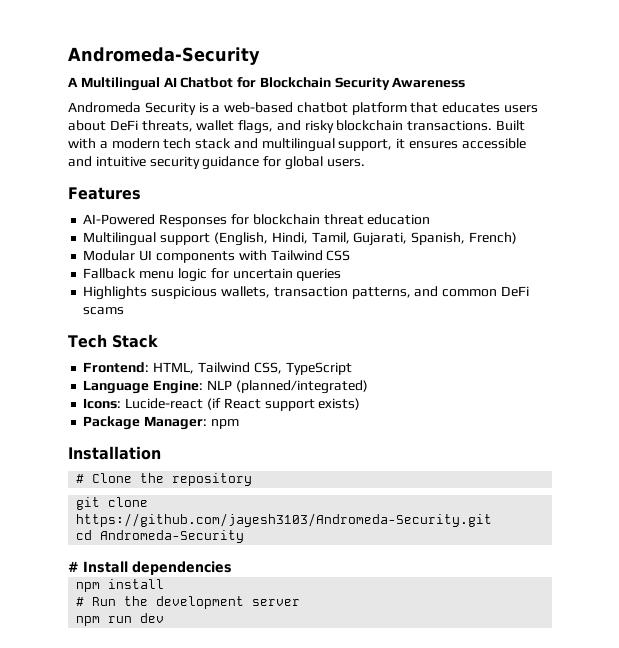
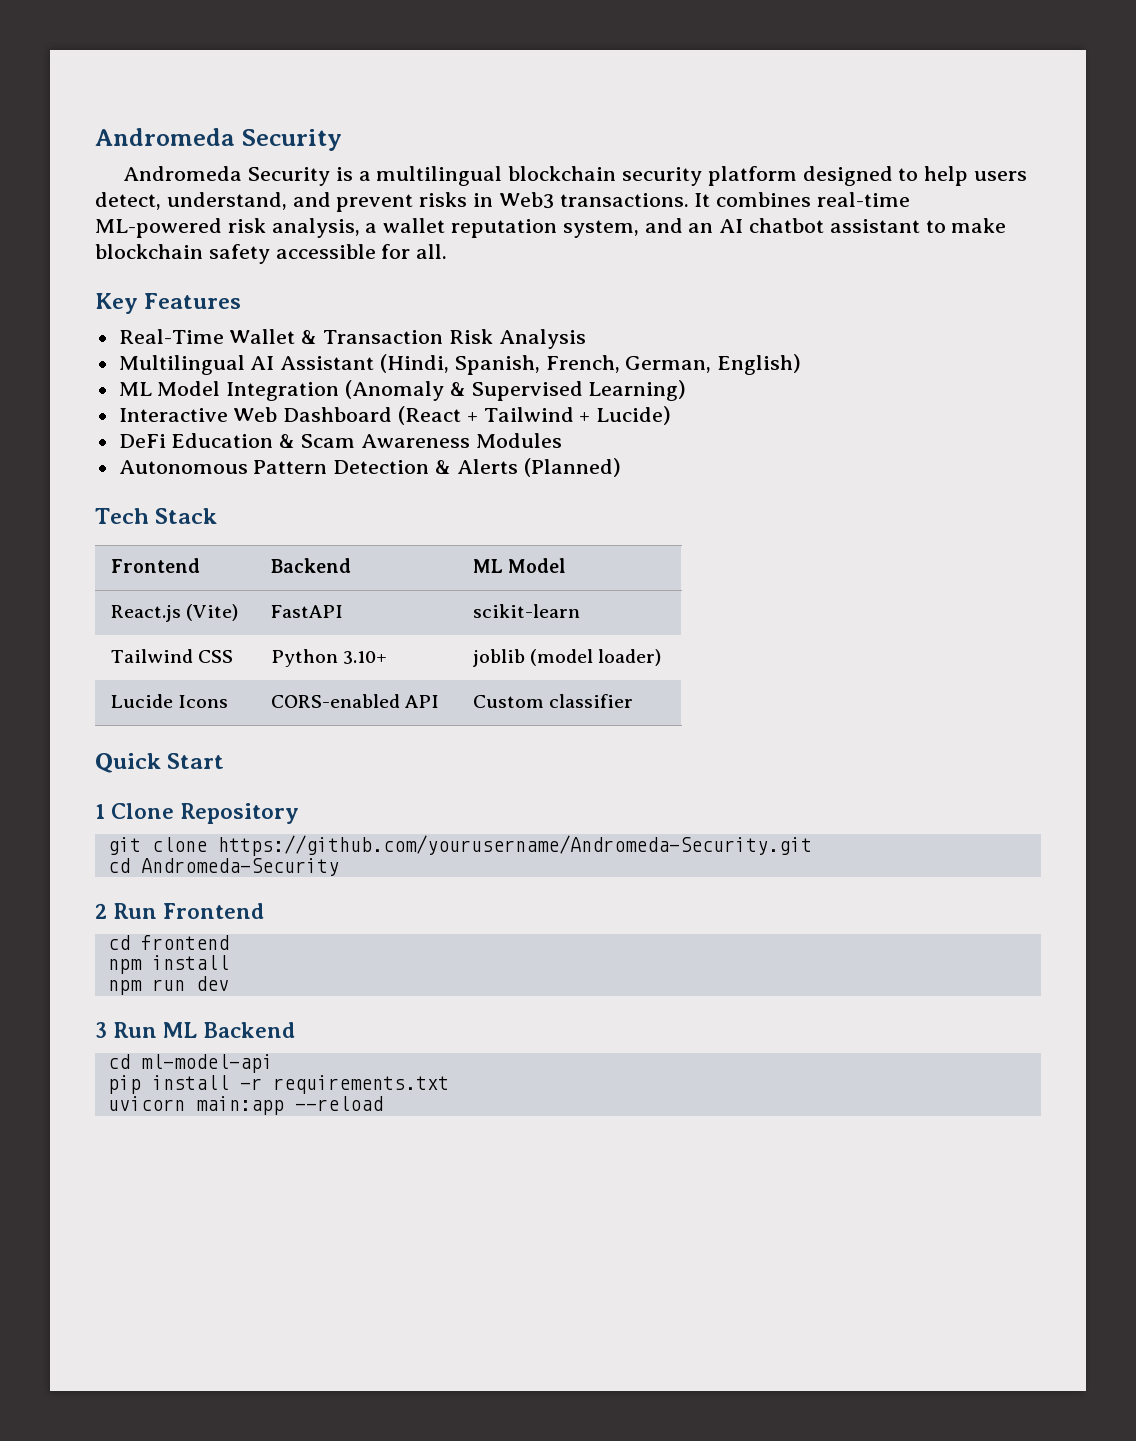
[68,47,260,65] [68,77,466,91] Andromeda-Security // A Multilingual AI Chatbot for Blockchain Security Awareness -> [95,128,342,151] Andromeda Security
[224,102,539,115] [68,120,526,134] [68,138,526,152] [68,156,365,170] [68,187,141,200] [83,214,431,227] [83,232,517,246] [83,250,351,263] [83,268,342,282] [83,286,529,300] [83,307,125,315] [68,334,158,348] [83,362,352,375] [83,380,368,394] [83,398,361,411] [83,416,239,430] [68,446,161,460] [76,473,253,486] web-based chatbot platform that educates users about DeFi threats, wallet flags, and risky blockchain transactions. Built with a modern tech stack and multilingual support, it ensures accessible and intuitive security guidance for global users. // Features // AI-Powered Responses for blockchain threat education // Multilingual support (English, Hindi, Tamil, Gujarati, Spanish, French) // Modular UI components with Tailwind CSS // Fallback menu logic for uncertain queries // Highlights suspicious wallets, transaction patterns, and common DeFi scams // Tech Stack // Frontend: HTML, Tailwind CSS, TypeScript // Language Engine: NLP (planned/integrated) // Icons: Lucide-react (if React support exists) // Package Manager: npm // Installation // # Clone the repository -> [376,166,1028,186] [95,192,911,212] [95,218,1007,238] [95,244,448,264] [95,293,242,314] [118,329,586,349] [118,354,802,375] [118,380,687,401] [118,406,672,425] [118,433,562,448] [118,458,621,477] [95,508,218,524] [110,558,200,573] [270,558,351,573] [472,558,566,573] [110,604,238,622] [270,605,343,618] [472,604,580,618] [110,649,233,663] [270,649,387,667] [472,649,662,667] [110,694,228,708] [270,694,439,708] [472,694,633,708] [95,753,225,773] [95,803,300,824] multilingual blockchain security platform designed to help users detect, understand, and prevent risks in Web3 transactions. It combines real-time ML-powered risk analysis, a wallet reputation system, and an AI chatbot assistant to make blockchain safety accessible for all. // Key Features // Real-Time Wallet & Transaction Risk Analysis // Multilingual AI Assistant (Hindi, Spanish, French, German, English) // ML Model Integration (Anomaly & Supervised Learning) // Interactive Web Dashboard (React + Tailwind + Lucide) // DeFi Education & Scam Awareness Modules // Autonomous Pattern Detection & Alerts (Planned) // Tech Stack // Frontend | Backend | ML Model // React.js (Vite) | FastAPI | scikit-learn // Tailwind CSS | Python 3.10+ | joblib (model loader) // Lucide Icons | CORS-enabled API | Custom classifier // Quick Start // 1 Clone Repository
[76,513,493,527] https://github.com/jayesh3103/Andromeda-Security.git -> [217,835,812,856] https://github.com/yourusername/Andromeda-Security.git
[68,561,232,575] [76,579,165,592] [76,596,301,609] [76,613,165,626] # Install dependencies // npm install // # Run the development server // npm run dev -> [95,903,265,919] [107,935,229,950] [107,955,229,974] [107,976,229,995] [95,1022,296,1038] [107,1054,273,1073] [107,1075,449,1094] [107,1096,383,1115] 2 Run Frontend // cd frontend // npm install // npm run dev // 3 Run ML Backend // cd ml-model-api // pip install -r requirements.txt // uvicorn main:app --reload

